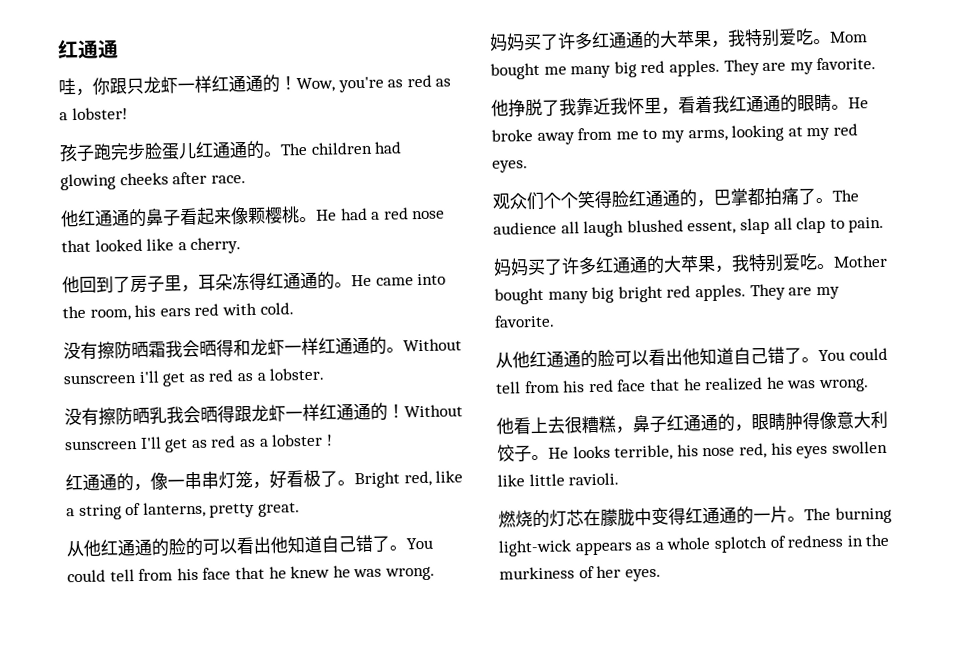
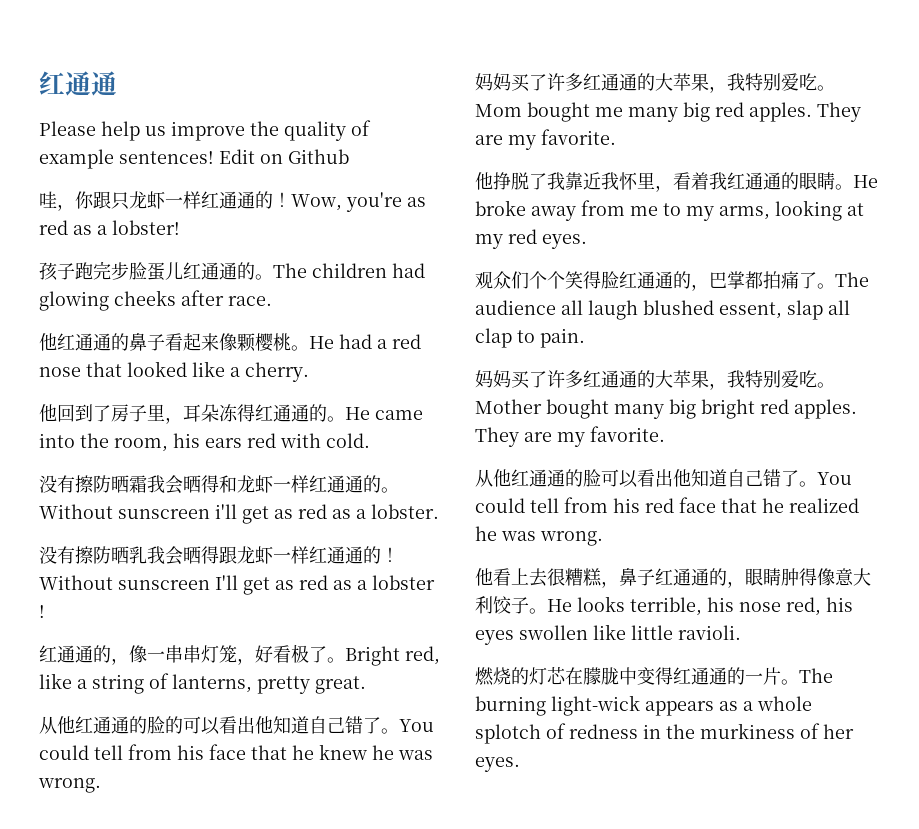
[57,38,119,59] 红通通 -> [39,71,117,96] [39,120,371,141] [39,149,349,169] 红通通 // Please help us improve the quality of example sentences! Edit on Github

